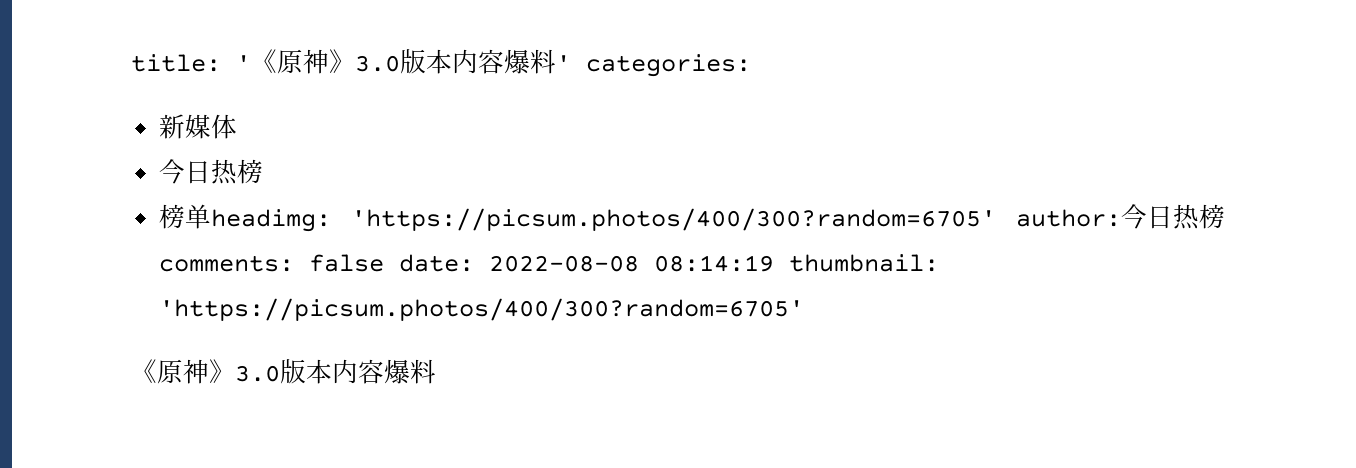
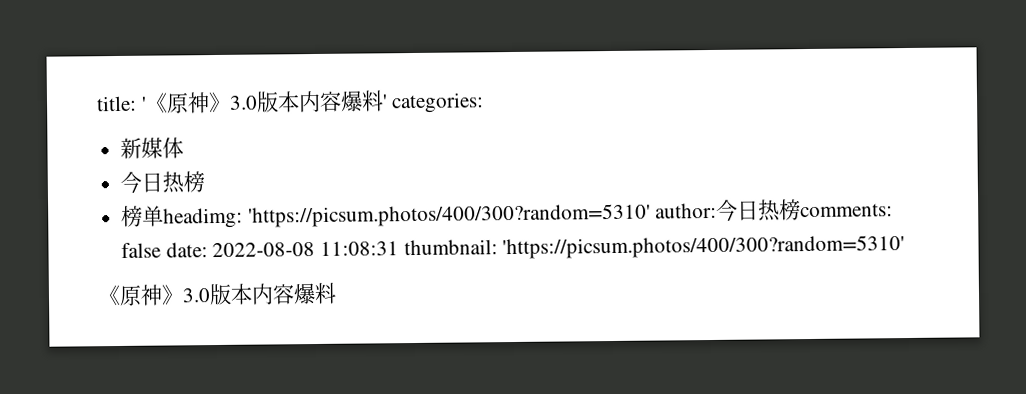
[351,208,997,231] 'https://picsum.photos/400/300?random=6705' -> [247,203,651,228] 'https://picsum.photos/400/300?random=5310'
[654,254,940,272] [159,298,805,321] 08:14:19 thumbnail: 'https://picsum.photos/400/300?random=6705' -> [320,235,906,260] 11:08:31 thumbnail: 'https://picsum.photos/400/300?random=5310'

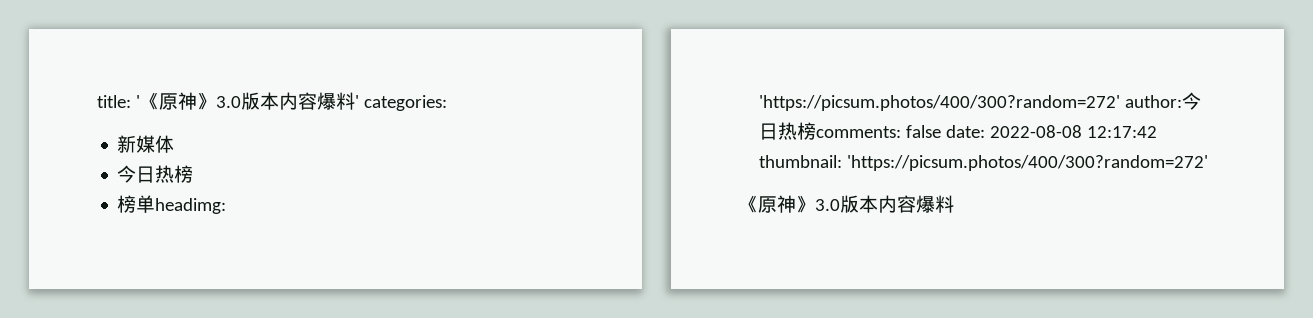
[247,203,651,228] 'https://picsum.photos/400/300?random=5310' -> [759,95,1121,111] 'https://picsum.photos/400/300?random=272'
[320,235,906,260] 11:08:31 thumbnail: 'https://picsum.photos/400/300?random=5310' -> [1087,126,1158,138] [759,155,1209,171] 12:17:42 thumbnail: 'https://picsum.photos/400/300?random=272'

